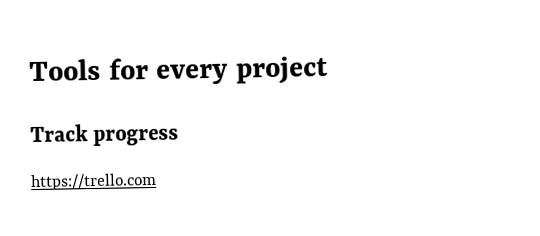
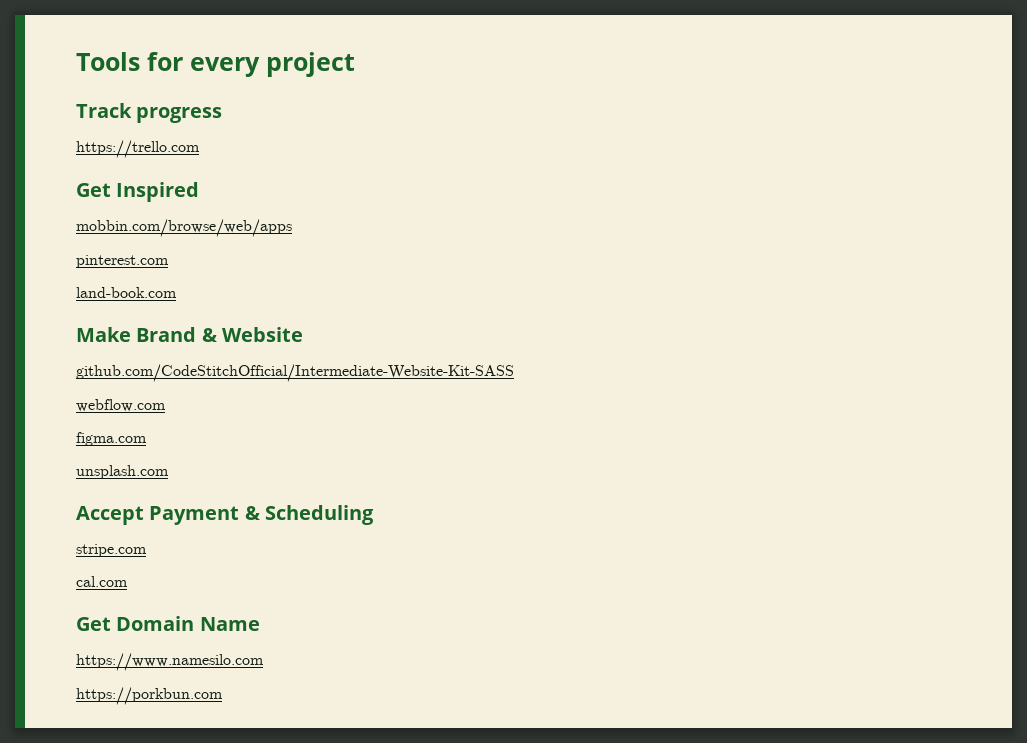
(157, 181) none -> [76,182,200,202] [76,219,292,237] [76,255,169,268] [76,287,177,298] [76,327,303,342] [76,364,514,382] [76,399,166,412] [76,432,147,446] [76,465,169,479] [76,505,374,525] [76,544,147,557] [76,576,128,587] [76,616,260,631] [76,653,264,671] [76,687,223,705] // Get Inspired // mobbin.com/browse/web/apps // pinterest.com // land-book.com // Make Brand & Website // github.com/CodeStitchOfficial/Intermediate-Website-Kit-SASS // webflow.com // figma.com // unsplash.com // Accept Payment & Scheduling // stripe.com // cal.com // Get Domain Name // https://www.namesilo.com // https://porkbun.com

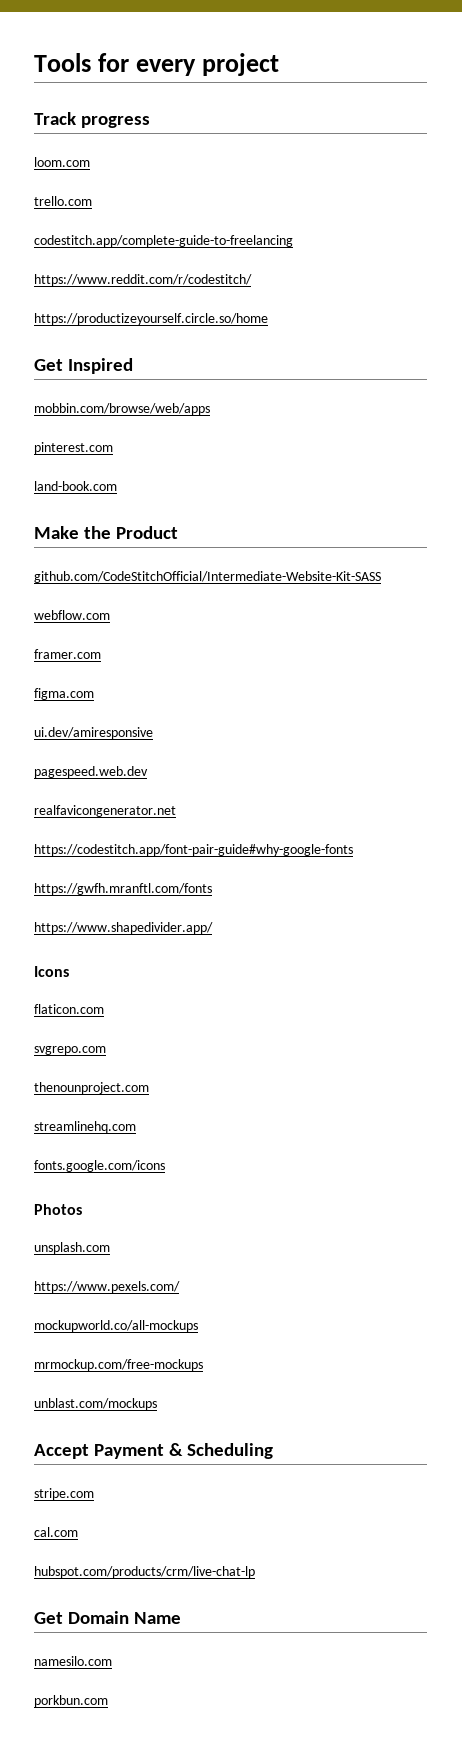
[76,140,200,158] https://trello.com -> [34,157,90,167] [34,196,92,206] [34,235,293,247] [34,274,252,286] [34,313,268,325] loom.com // trello.com // codestitch.app/complete-guide-to-freelancing // https://www.reddit.com/r/codestitch/ // https://productizeyourself.circle.so/home
[136,327,303,342] Brand & Website -> [84,526,179,539] the Product
(166, 405) none -> [34,649,101,659] // framer.com
[76,465,169,479] unsplash.com -> [34,727,153,739] [34,766,148,778] [34,805,176,817] [34,844,353,856] [34,883,212,895] [34,922,213,934] [34,966,69,977] [34,1004,104,1014] [34,1046,106,1055] [34,1082,149,1094] [34,1121,136,1133] [34,1160,165,1172] [34,1204,82,1215] [34,1242,110,1254] [34,1281,180,1293] [34,1320,198,1332] [34,1359,203,1371] [34,1398,157,1410] ui.dev/amiresponsive // pagespeed.web.dev // realfavicongenerator.net // https://codestitch.app/font-pair-guide#why-google-fonts // https://gwfh.mranftl.com/fonts // https://www.shapedivider.app/ // Icons // flaticon.com // svgrepo.com // thenounproject.com // streamlinehq.com // fonts.google.com/icons // Photos // unsplash.com // https://www.pexels.com/ // mockupworld.co/all-mockups // mrmockup.com/free-mockups // unblast.com/mockups
(128, 581) none -> [34,1566,255,1578] // hubspot.com/products/crm/live-chat-lp
[76,653,264,671] [76,687,223,705] https://www.namesilo.com // https://porkbun.com -> [34,1656,112,1666] [34,1695,108,1707] namesilo.com // porkbun.com

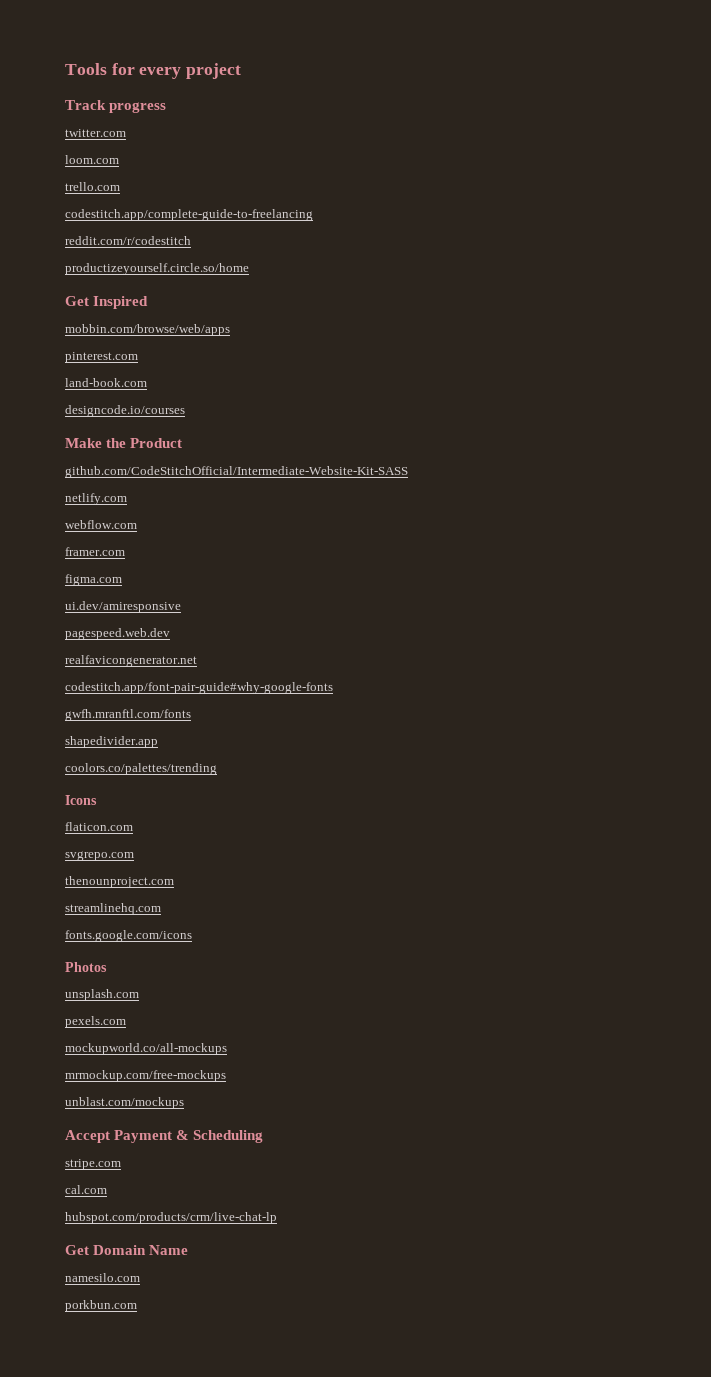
(151, 122) none -> [65,129,126,137] // twitter.com
[34,274,252,286] [34,313,268,325] https://www.reddit.com/r/codestitch/ // https://productizeyourself.circle.so/home -> [65,236,191,245] [65,263,249,275] reddit.com/r/codestitch // productizeyourself.circle.so/home
(117, 486) none -> [65,405,185,417] // designcode.io/courses
(381, 577) none -> [65,493,127,505] // netlify.com
[34,844,353,856] [34,883,212,895] [34,922,213,934] https://codestitch.app/font-pair-guide#why-google-fonts // https://gwfh.mranftl.com/fonts // https://www.shapedivider.app/ -> [65,682,333,694] [65,709,191,721] [65,736,158,748] [65,763,217,775] codestitch.app/font-pair-guide#why-google-fonts // gwfh.mranftl.com/fonts // shapedivider.app // coolors.co/palettes/trending
[34,1281,180,1293] https://www.pexels.com/ -> [65,1016,126,1028] pexels.com

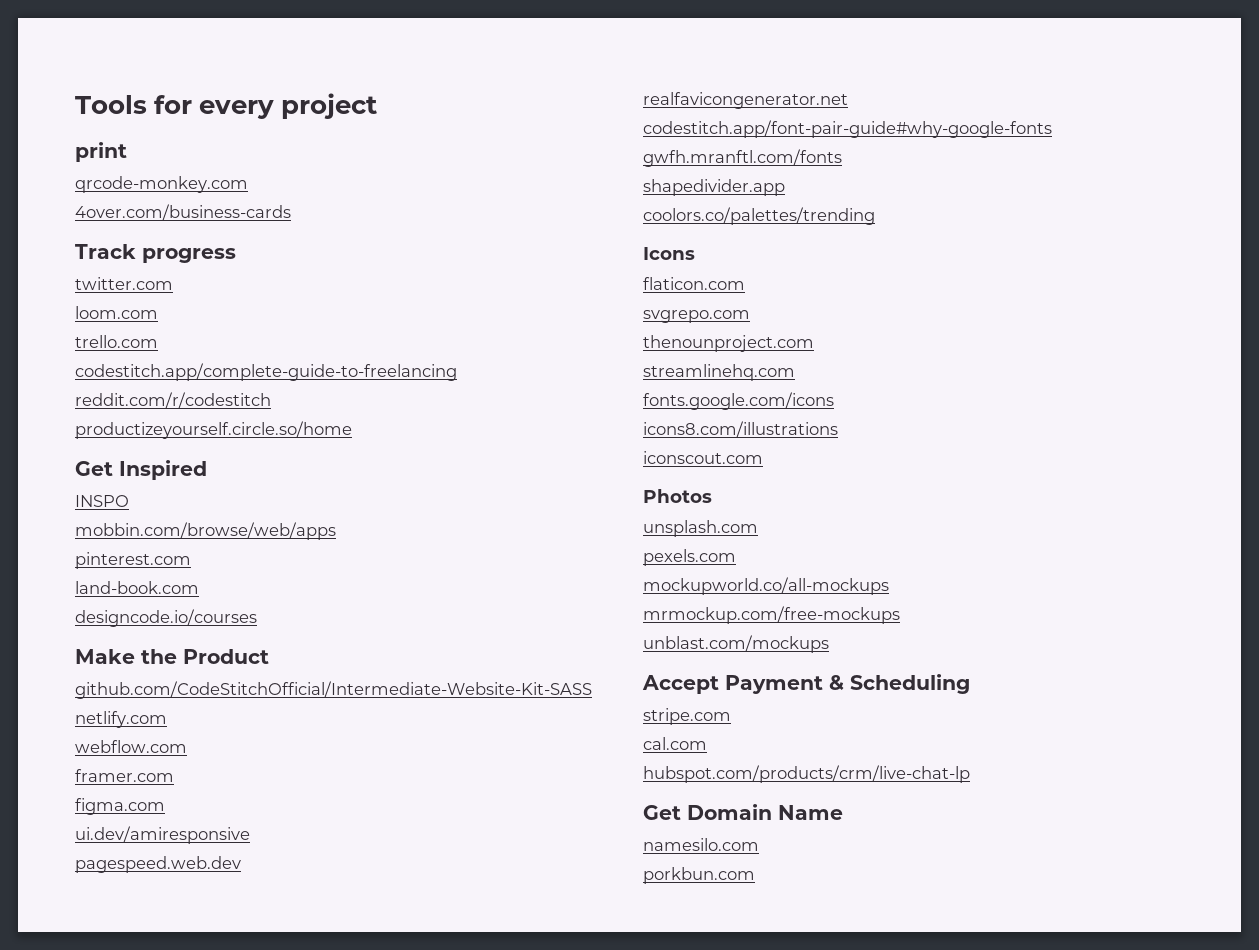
(242, 71) none -> [75,142,127,162] [75,176,248,193] [75,204,291,220] // print // qrcode-monkey.com // 4over.com/business-cards
(149, 302) none -> [75,495,129,507] // INSPO
(192, 936) none -> [643,421,838,437] [643,451,763,464] // icons8.com/illustrations // iconscout.com

